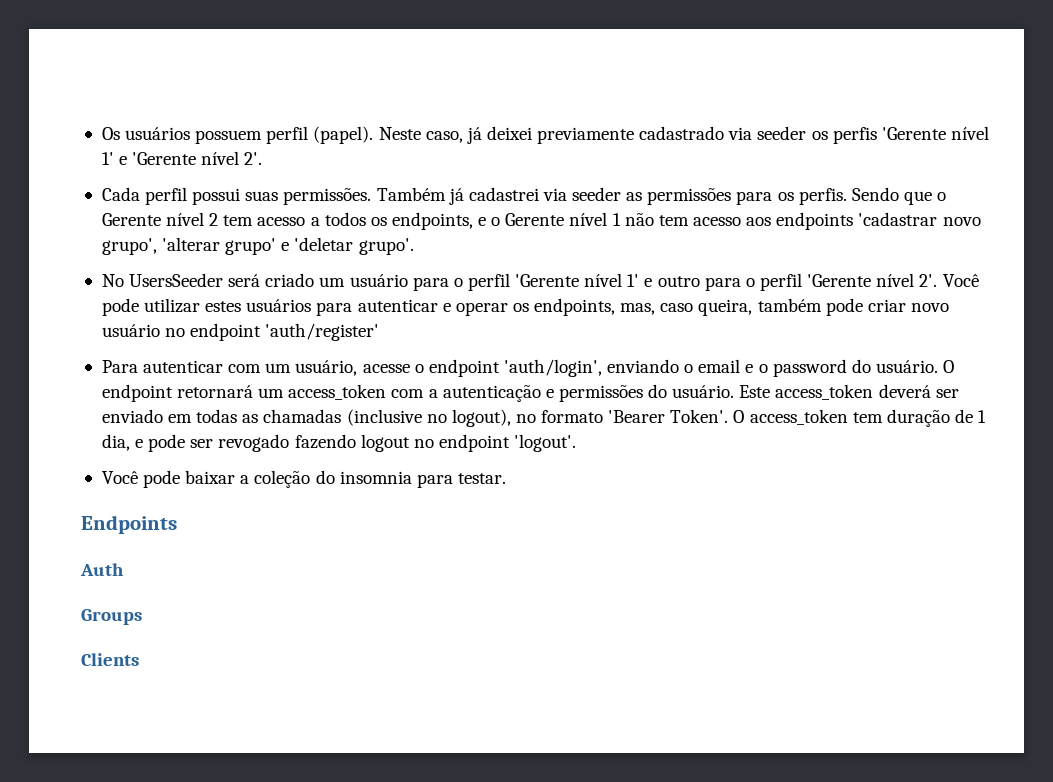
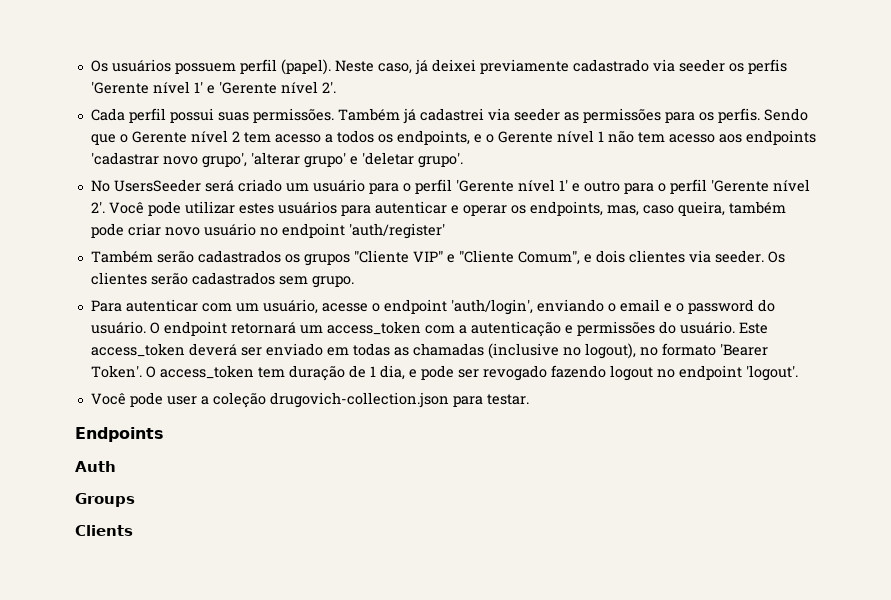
(380, 332) none -> [90,250,785,266] [90,272,354,288] // Também serão cadastrados os grupos "Cliente VIP" e "Cliente Comum", e dois clientes via seeder. Os clientes serão cadastrados sem grupo.
[185,470,236,484] baixar -> [166,396,197,405] user
[315,470,412,484] do insomnia -> [269,392,449,408] drugovich-collection.json

